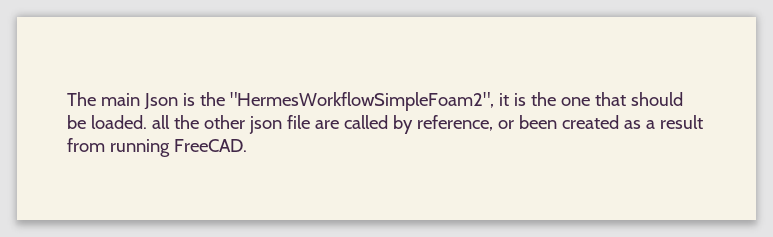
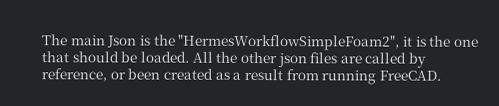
[151,115,170,129] all -> [191,51,214,63] All
[286,115,310,129] file -> [309,52,339,64] files

